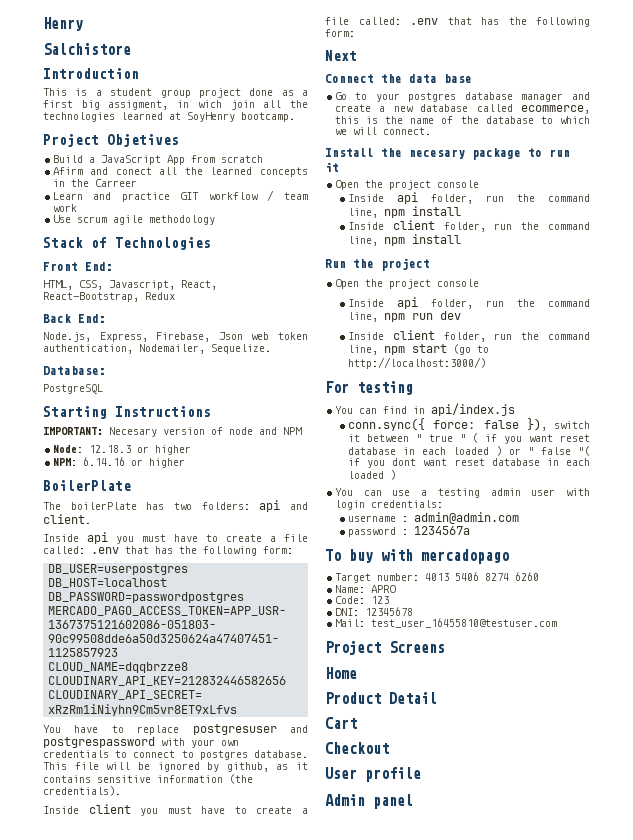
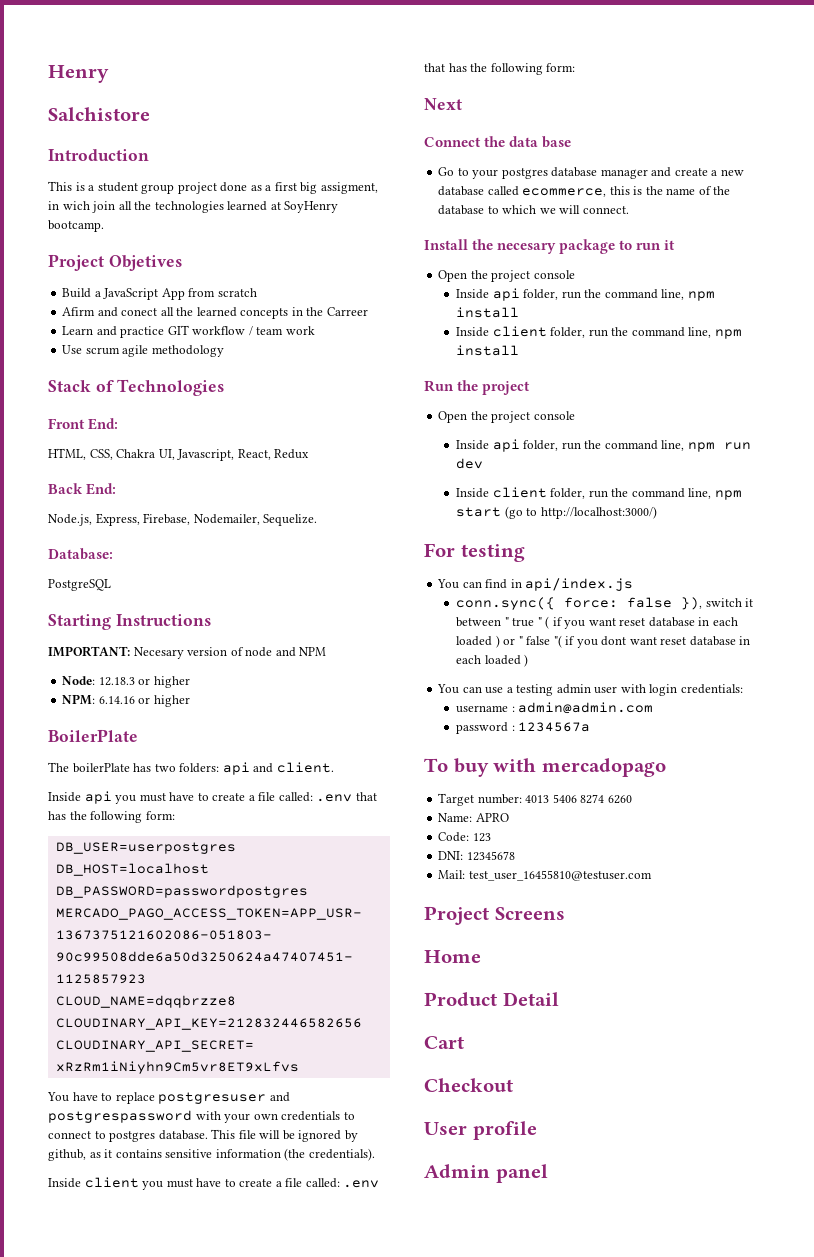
(103, 285) none -> [116,449,175,460] Chakra UI,
[43,292,139,302] React-Bootstrap, -> (271, 454) none
[218,332,308,340] [43,344,133,354] Json web token authentication, -> (191, 519) none

